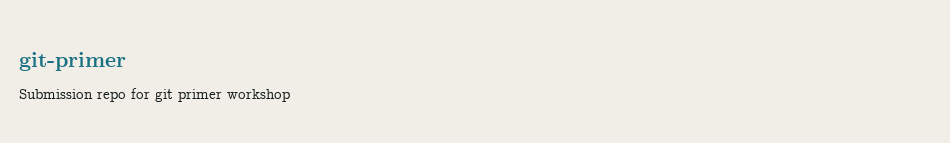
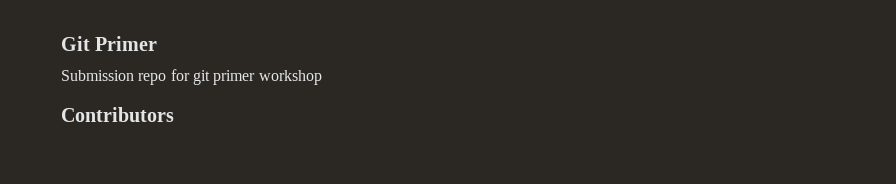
[19,52,126,71] git-primer -> [61,36,158,51] Git Primer
(290, 95) none -> [61,107,174,122] // Contributors

